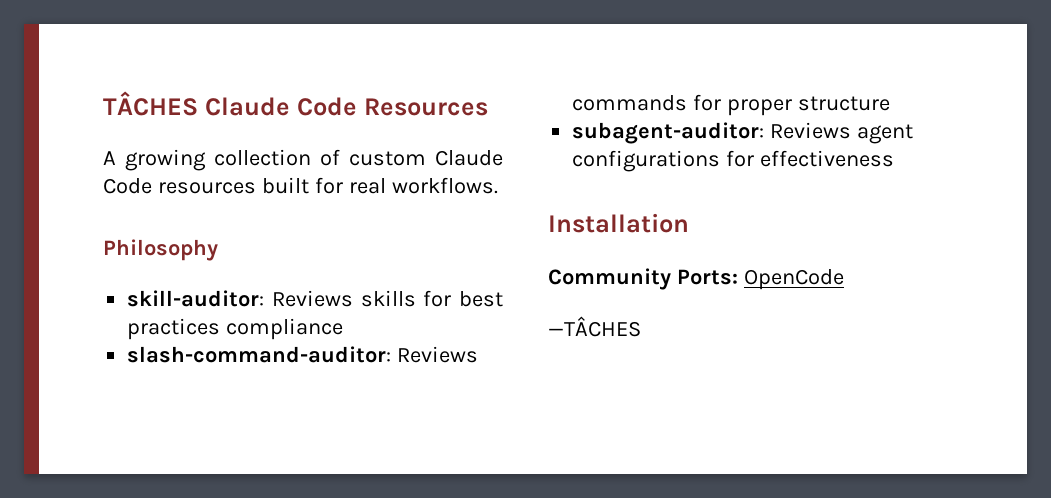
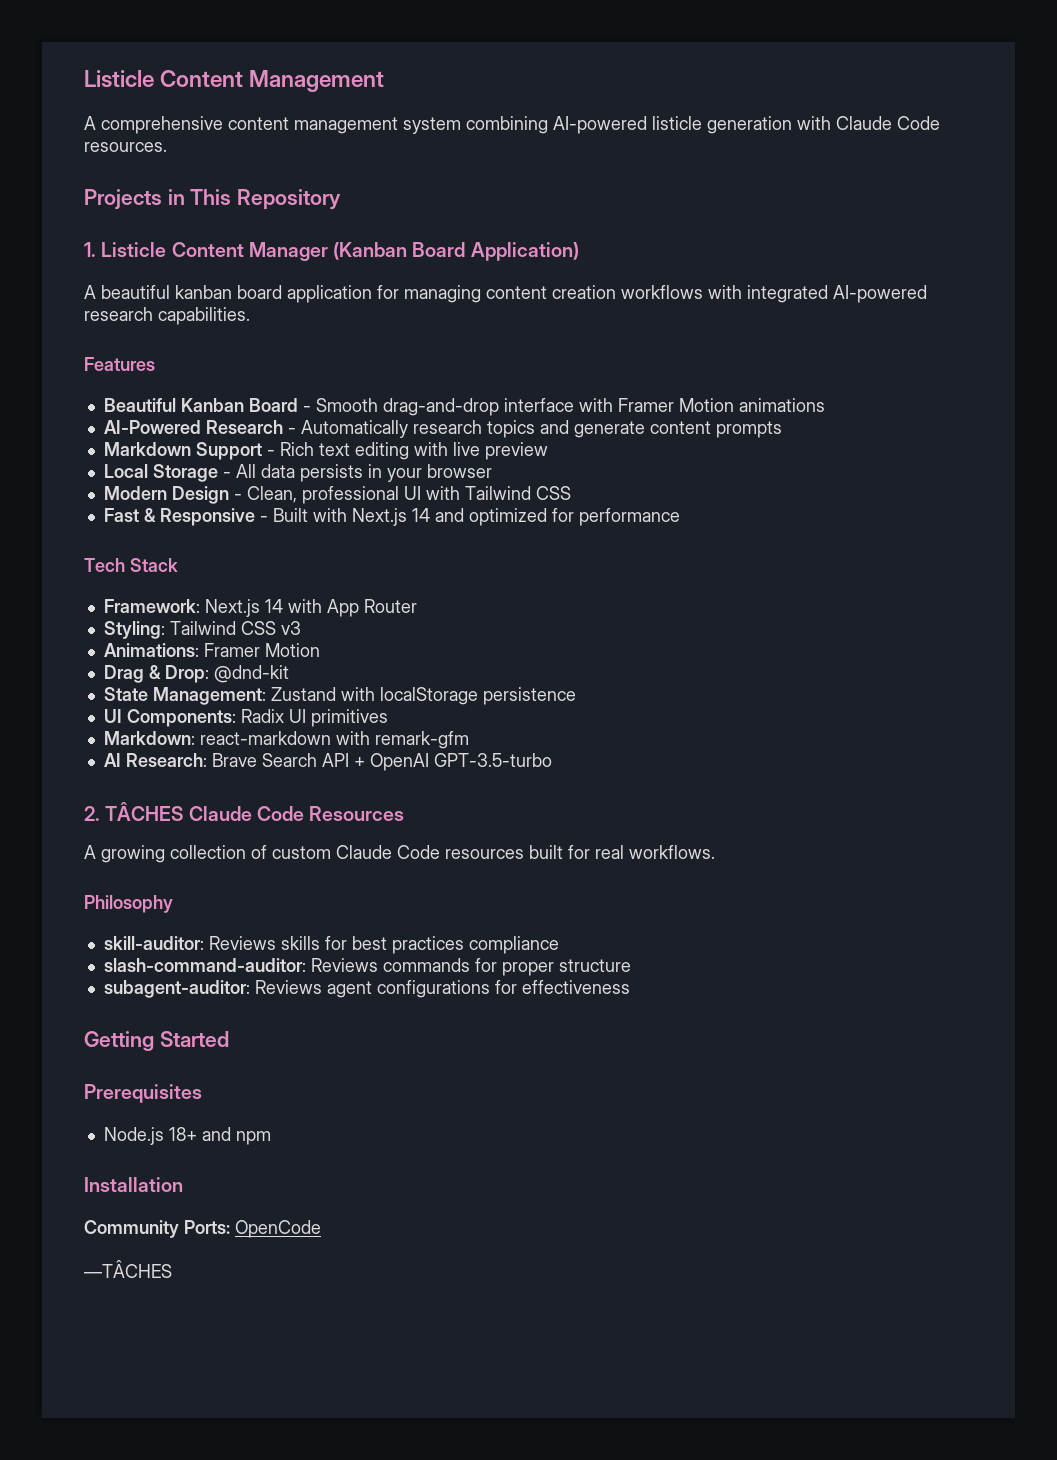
(103, 103) none -> [84,70,385,92] [84,116,940,134] [84,142,167,152] [84,189,342,210] [84,242,579,261] [84,285,927,303] [84,307,250,325] [84,357,155,371] [103,398,825,416] [103,420,782,438] [103,442,548,460] [103,464,492,482] [103,486,571,504] [103,508,680,526] [84,558,178,572] [103,599,417,617] [103,621,301,639] [103,643,320,657] [103,665,289,683] [103,687,576,705] [103,709,388,727] [103,731,469,749] [103,753,552,771] [84,806,100,821] Listicle Content Management // A comprehensive content management system combining AI-powered listicle generation with Claude Code resources. // Projects in This Repository // 1. Listicle Content Manager (Kanban Board Application) // A beautiful kanban board application for managing content creation workflows with integrated AI-powered research capabilities. // Features // Beautiful Kanban Board - Smooth drag-and-drop interface with Framer Motion animations // AI-Powered Research - Automatically research topics and generate content prompts // Markdown Support - Rich text editing with live preview // Local Storage - All data persists in your browser // Modern Design - Clean, professional UI with Tailwind CSS // Fast & Responsive - Built with Next.js 14 and optimized for performance // Tech Stack // Framework: Next.js 14 with App Router // Styling: Tailwind CSS v3 // Animations: Framer Motion // Drag & Drop: @dnd-kit // State Management: Zustand with localStorage persistence // UI Components: Radix UI primitives // Markdown: react-markdown with remark-gfm // AI Research: Brave Search API + OpenAI GPT-3.5-turbo // 2.
(895, 158) none -> [84,1031,229,1051] [84,1084,202,1103] [103,1127,271,1145] // Getting Started // Prerequisites // Node.js 18+ and npm

